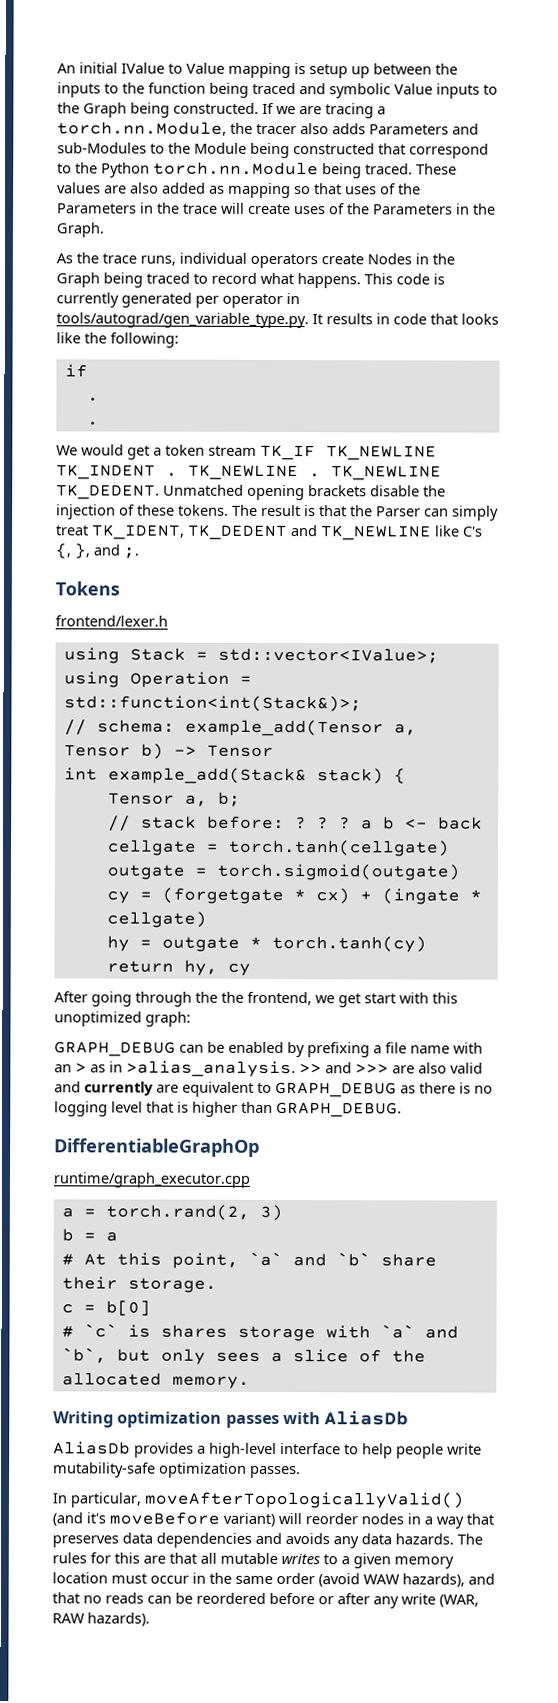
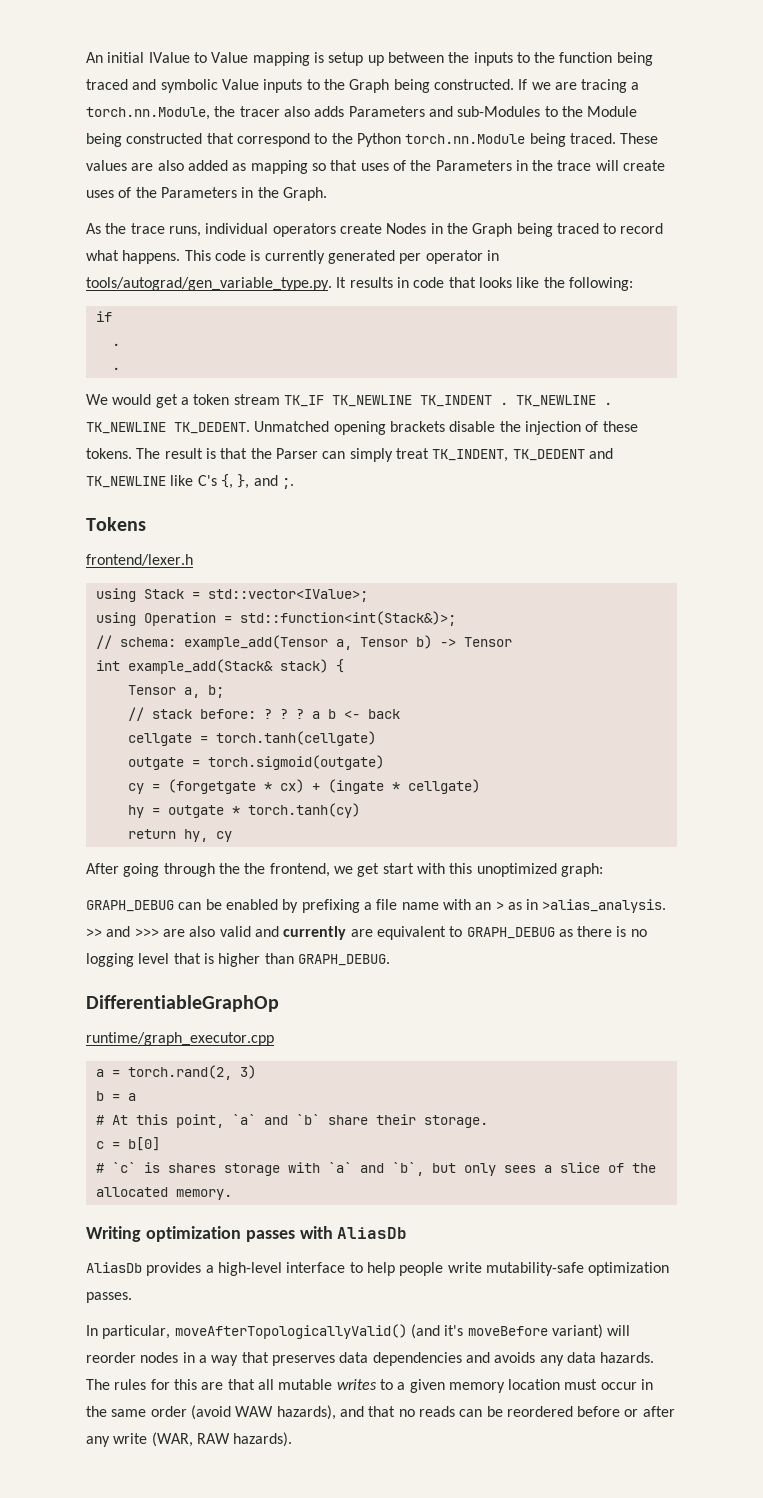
[91,524,185,540] TK_IDENT, -> [432,449,509,462] TK_INDENT,

